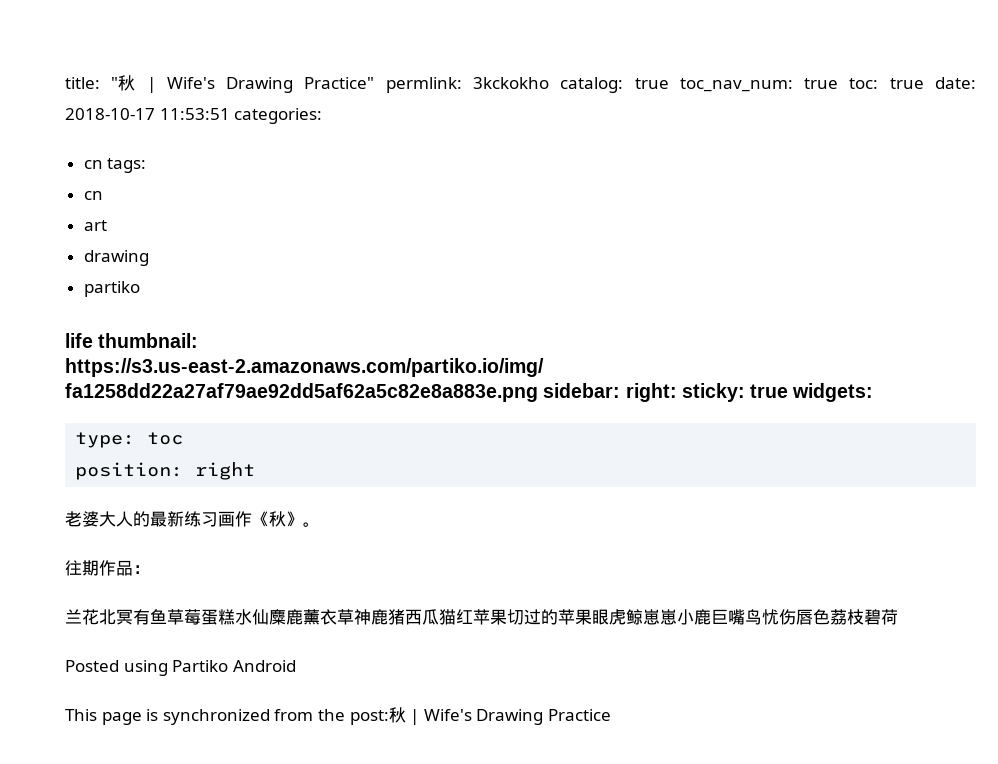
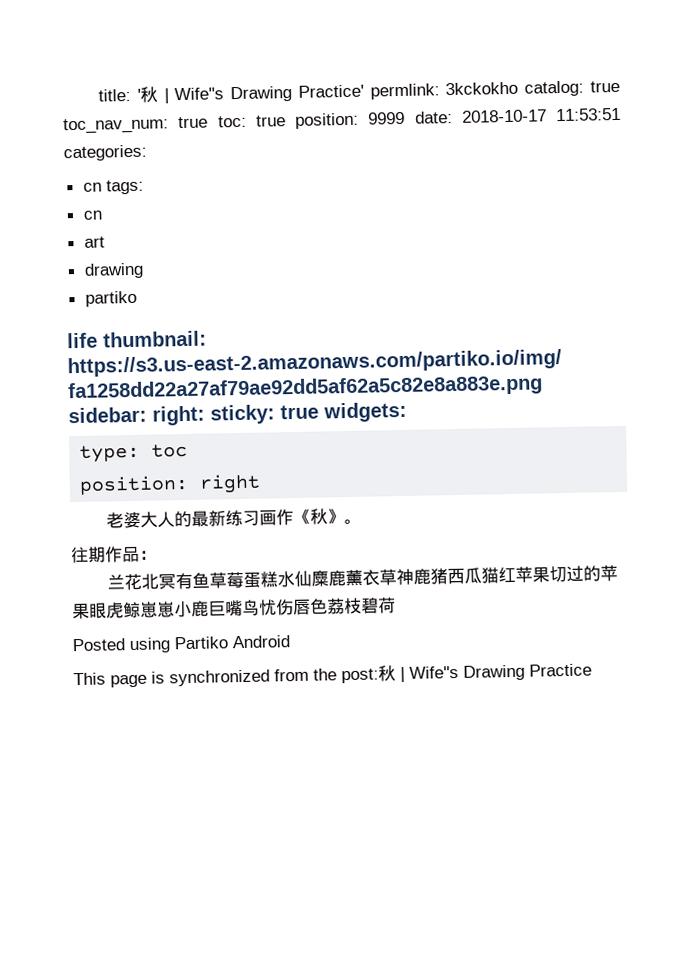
[111,75,375,93] "秋 | Wife's Drawing Practice" -> [136,84,364,104] '秋 | Wife''s Drawing Practice'
(924, 83) none -> [295,111,406,129] position: 9999
[423,709,472,721] Wife's -> [409,665,459,679] Wife''s

